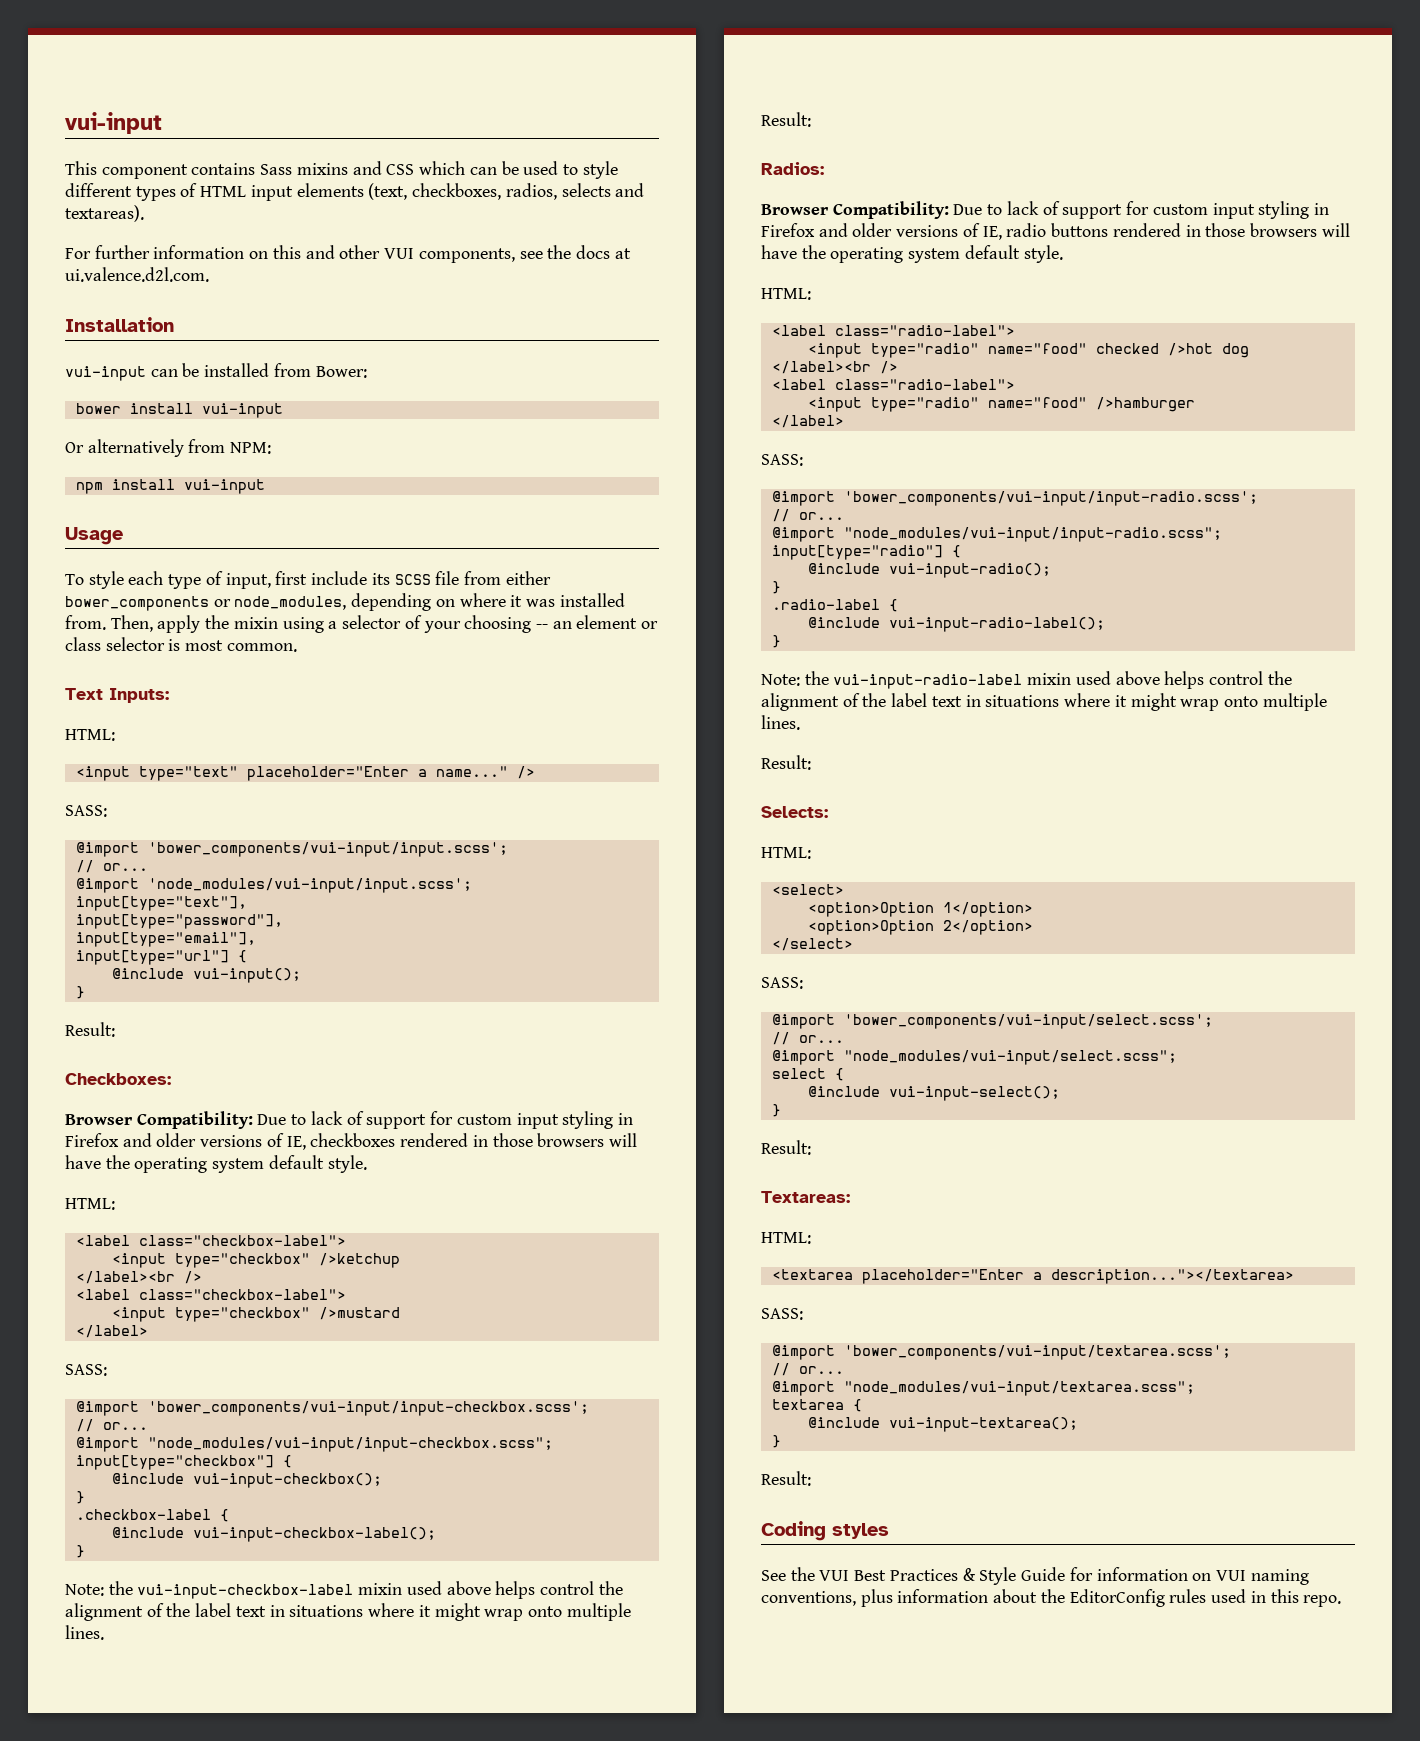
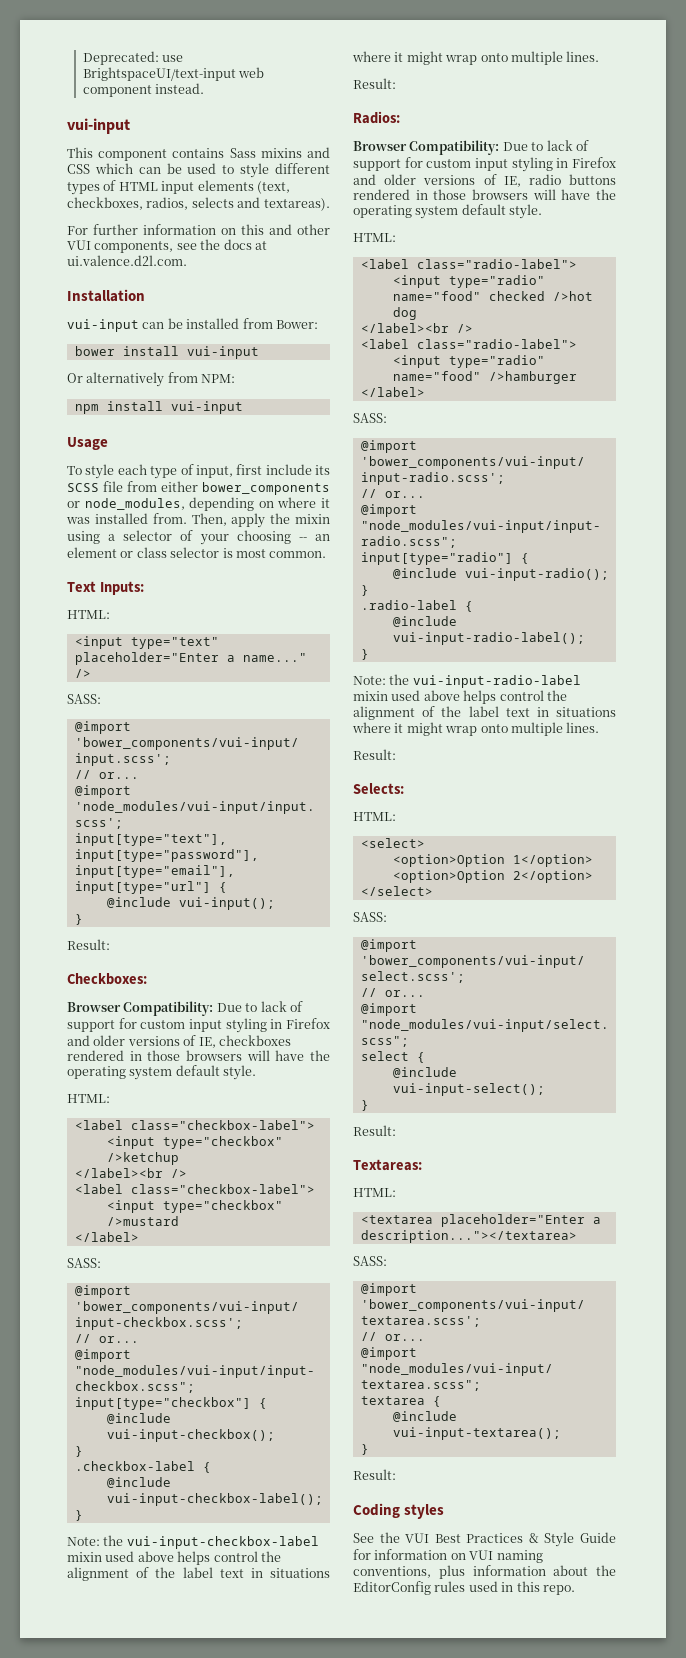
(65, 123) none -> [82,51,183,65] [82,67,264,81] [82,83,204,97] Deprecated: use BrightspaceUI/text-input web component instead. //

